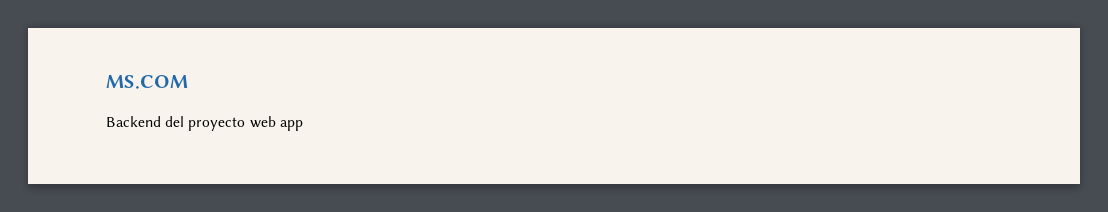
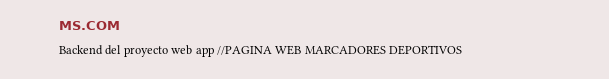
(303, 125) none -> [216,45,462,55] //PAGINA WEB MARCADORES DEPORTIVOS

